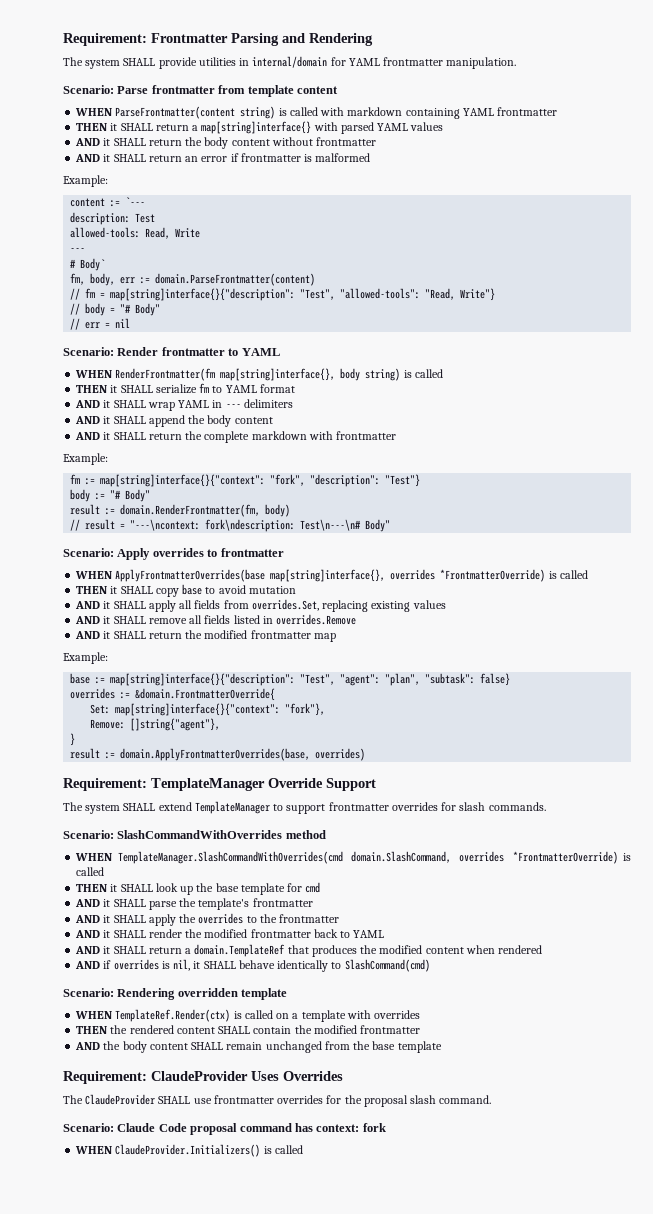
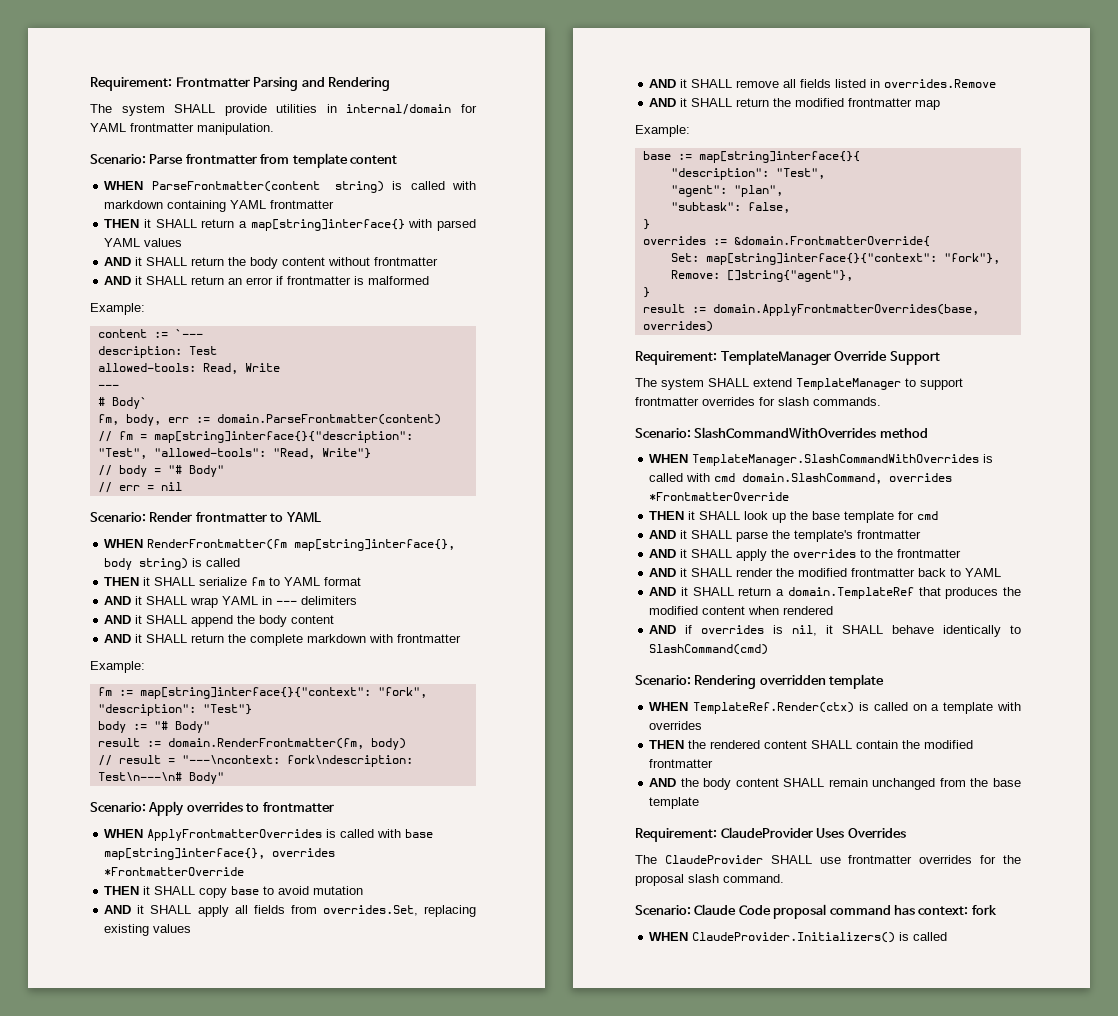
[115,569,588,582] ApplyFrontmatterOverrides(base map[string]interface{}, overrides *FrontmatterOverride) is called -> [147,829,434,841] [104,848,336,860] [104,867,245,876] ApplyFrontmatterOverrides is called with base map[string]interface{}, overrides *FrontmatterOverride
[110,673,336,686] map[string]interface{}{"description": "Test", -> [698,151,860,163] [670,168,825,180] map[string]interface{}{ // "description": "Test", //
[425,673,511,686] "subtask": false} -> [670,202,790,213] [642,219,650,230] // "subtask": false, // }
[117,851,631,864] [76,867,105,876] TemplateManager.SlashCommandWithOverrides(cmd domain.SlashCommand, overrides *FrontmatterOverride) is called -> [692,454,994,466] [649,473,953,484] [649,492,790,501] TemplateManager.SlashCommandWithOverrides is called with cmd domain.SlashCommand, overrides *FrontmatterOverride

